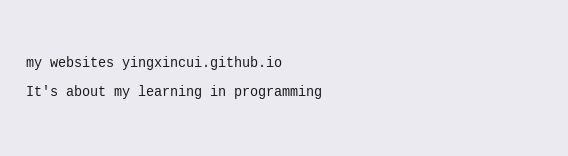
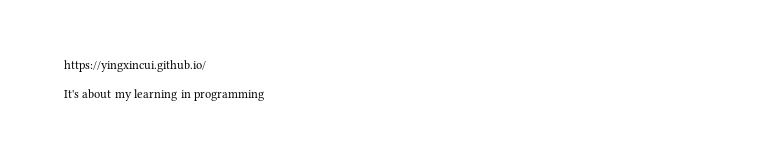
[26,56,282,70] my websites yingxincui.github.io -> [64,60,206,72] https://yingxincui.github.io/

